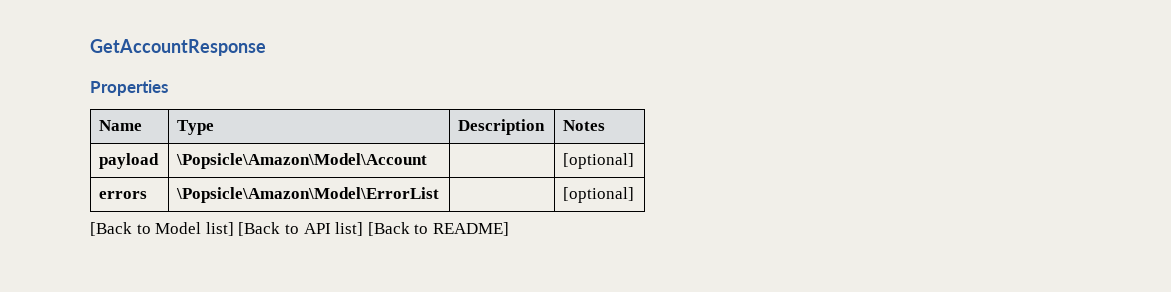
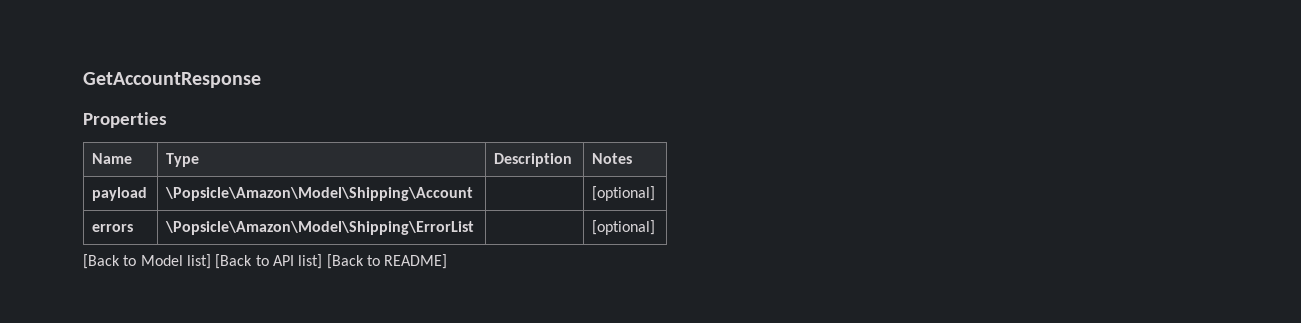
[176,153,428,169] \Popsicle\Amazon\Model\Account -> [165,187,474,201] \Popsicle\Amazon\Model\Shipping\Account
[176,187,440,203] \Popsicle\Amazon\Model\ErrorList -> [165,221,475,235] \Popsicle\Amazon\Model\Shipping\ErrorList

